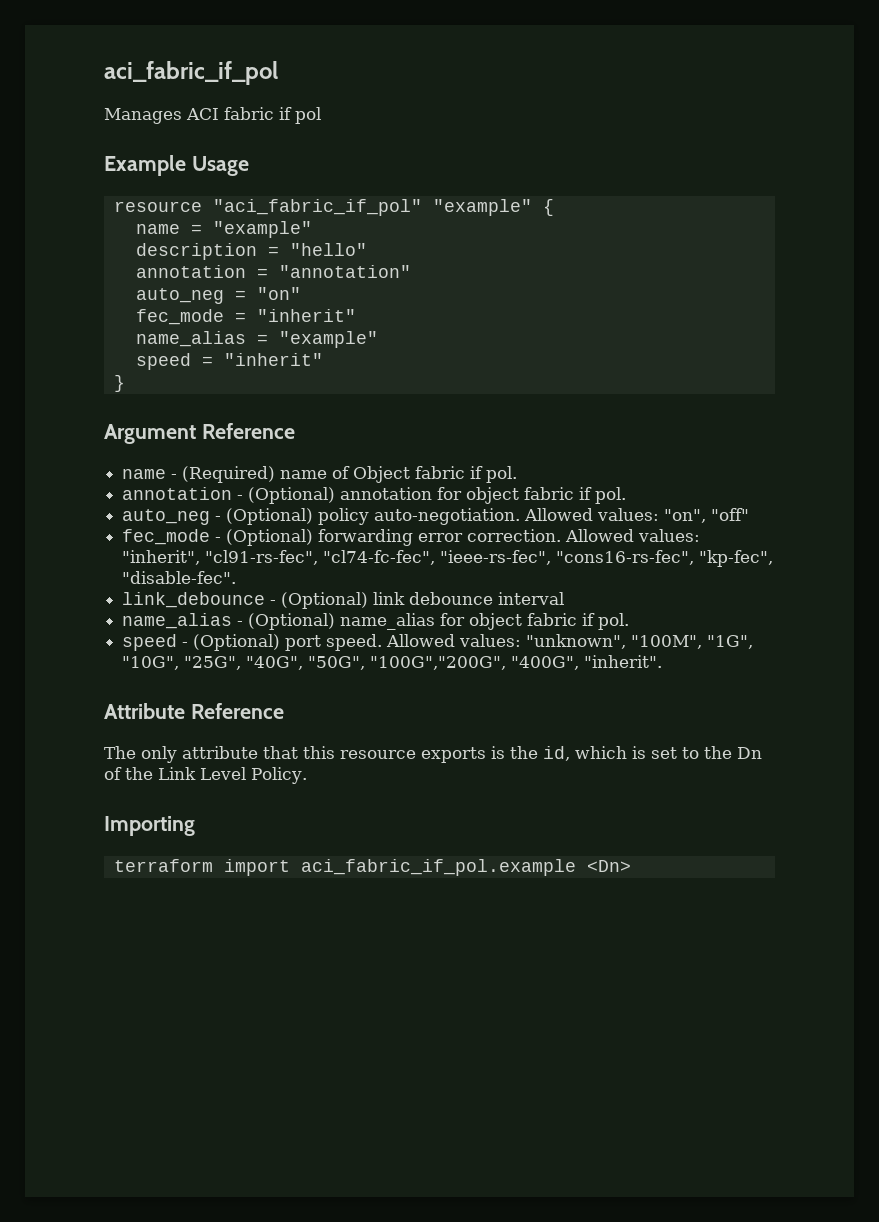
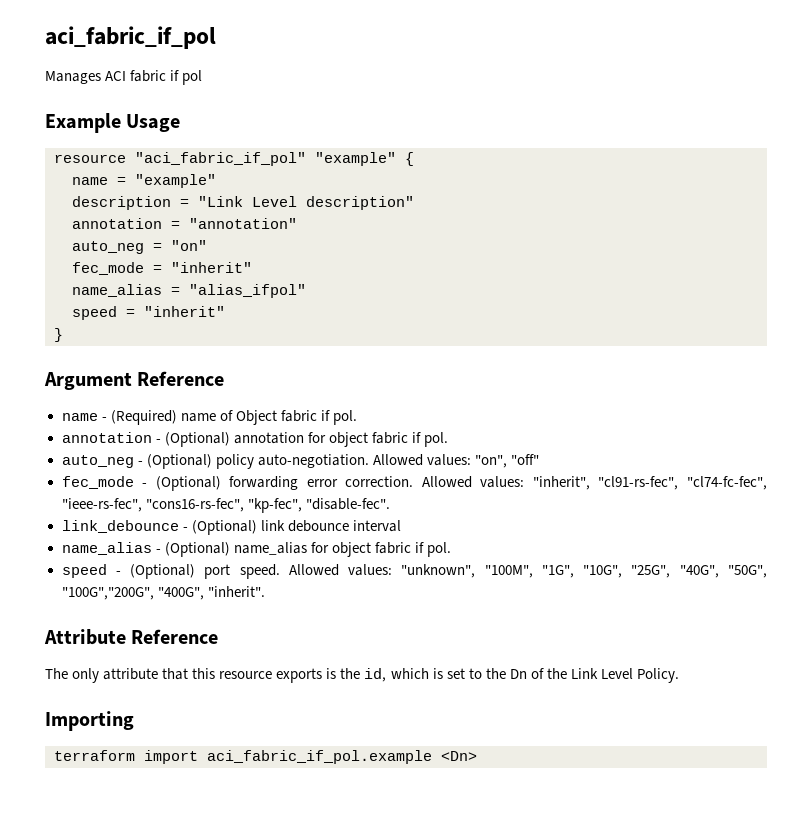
[289,243,367,256] "hello" -> [198,196,414,210] "Link Level description"
[278,331,378,348] "example" -> [189,284,306,298] "alias_ifpol"

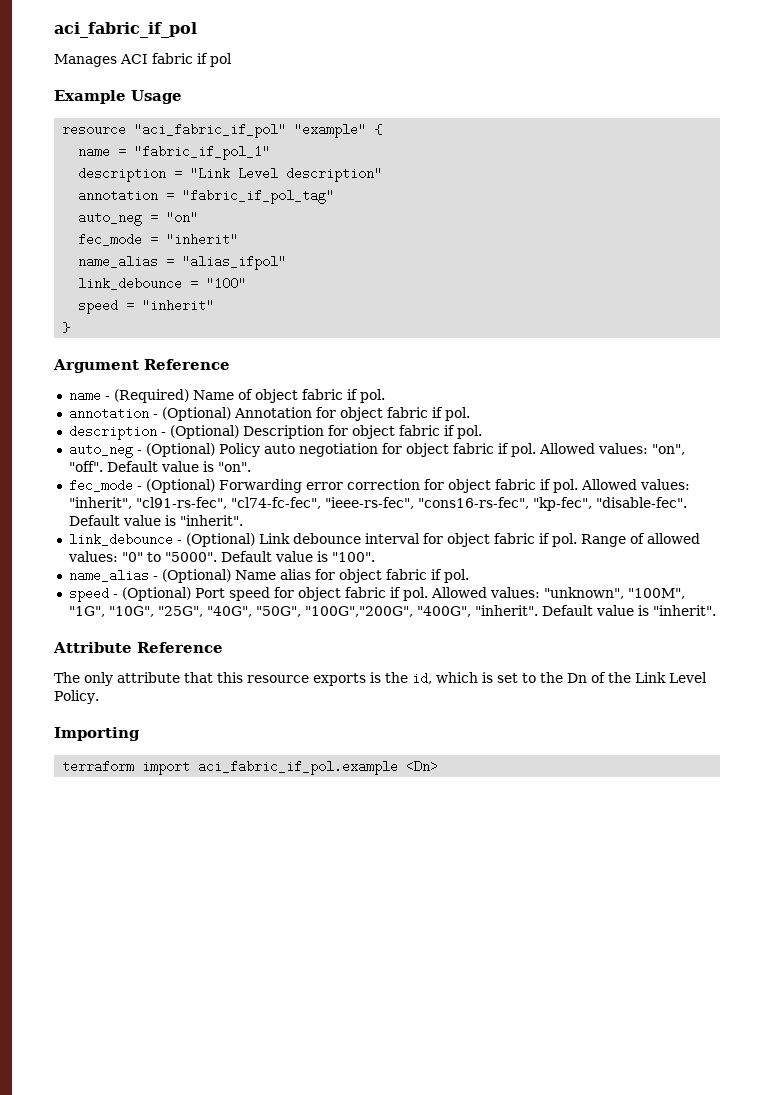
[135,174,216,188] "example" -> [134,145,271,160] "fabric_if_pol_1"
[189,218,297,229] "annotation" -> [182,189,335,204] "fabric_if_pol_tag"
(306, 291) none -> [78,277,247,290] // link_debounce = "100"
[180,410,277,425] name of Object -> [192,389,298,403] Name of object
[233,432,304,444] annotation -> [233,407,470,421] [68,425,324,440] Annotation for object fabric if pol. // description - (Optional) Description
[215,454,539,469] [61,476,414,491] policy auto-negotiation. Allowed values: "on", "off" // fec_mode - (Optional) forwarding error correction. -> [218,443,685,457] [68,461,251,472] [68,479,578,493] Policy auto negotiation for object fabric if pol. Allowed values: "on", "off". Default value is "on". // fec_mode - (Optional) Forwarding error correction for object fabric if pol.
(390, 504) none -> [68,515,243,526] Default value is "inherit".
[260,520,285,531] link -> [258,533,290,544] Link
(401, 526) none -> [422,533,700,547] [67,551,375,562] for object fabric if pol. Range of allowed values: "0" to "5000". Default value is "100".
[233,542,307,555] name_alias -> [234,569,311,580] Name alias
[204,564,280,579] port speed. -> [194,587,428,601] Port speed for object fabric if pol.
(265, 591) none -> [541,605,716,616] Default value is "inherit".

